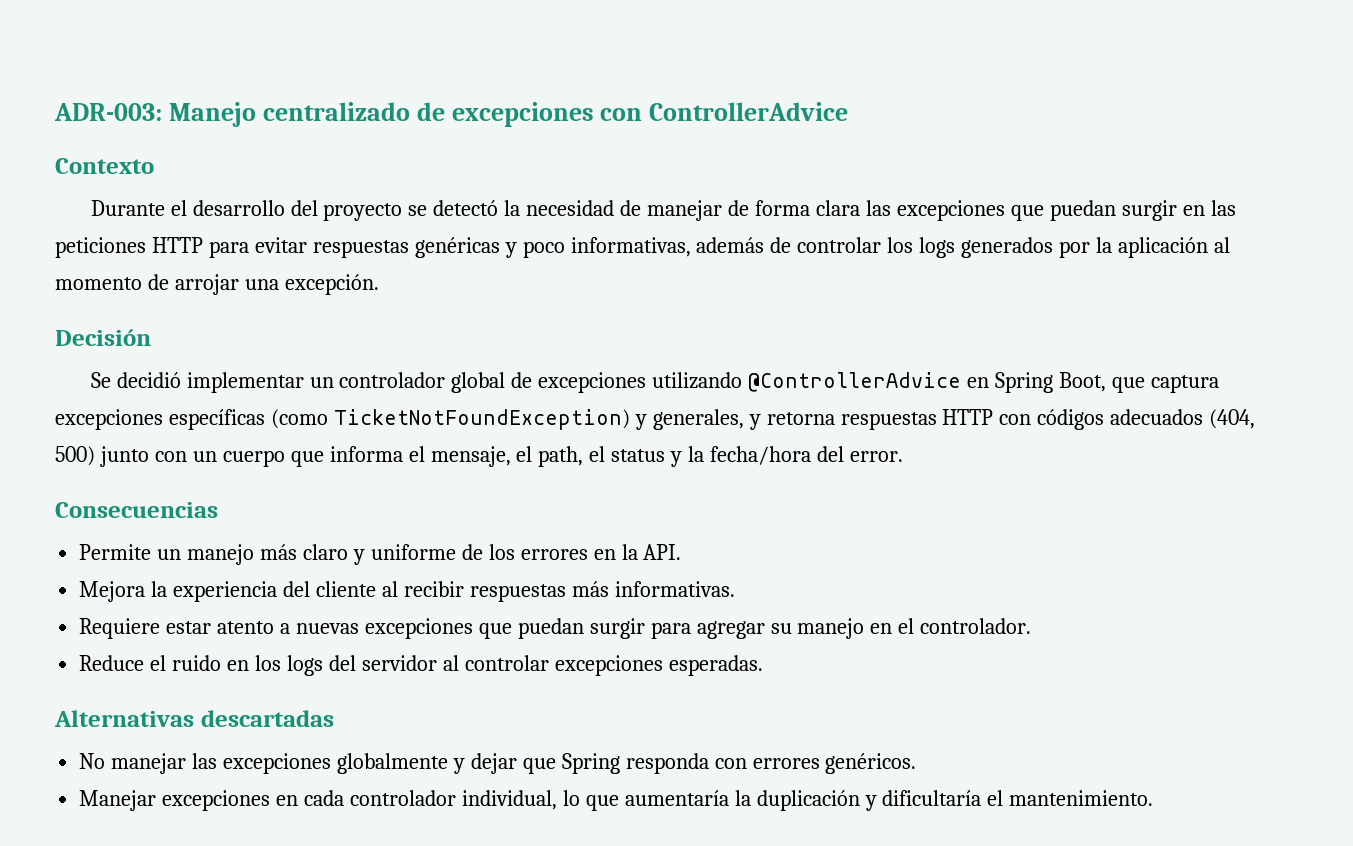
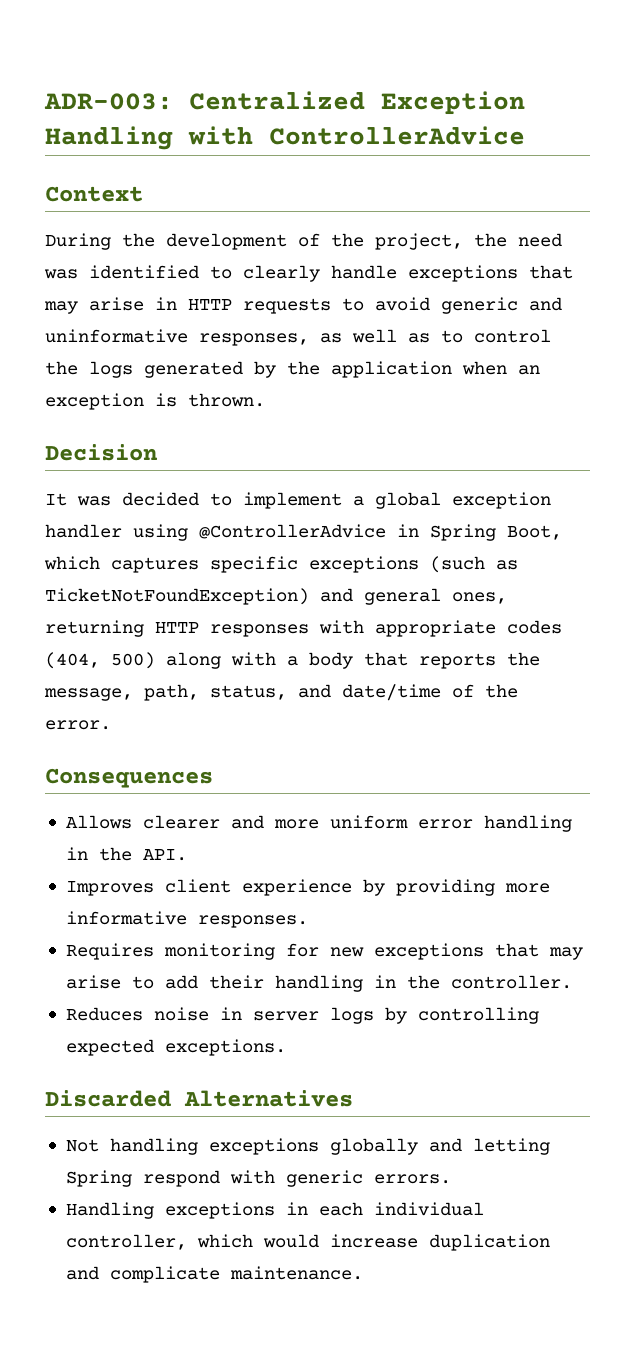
[168,102,849,127] [55,158,154,174] [90,200,1236,221] [55,237,1230,258] [55,274,379,295] [55,329,151,346] [90,372,1219,393] [55,409,1256,430] [55,446,903,467] [55,502,218,518] [79,544,682,565] [79,581,735,602] [79,618,1032,639] [79,655,763,676] [54,710,334,727] [79,753,917,774] [79,790,1154,811] Manejo centralizado de excepciones con ControllerAdvice // Contexto // Durante el desarrollo del proyecto se detectó la necesidad de manejar de forma clara las excepciones que puedan surgir en las peticiones HTTP para evitar respuestas genéricas y poco informativas, además de controlar los logs generados por la aplicación al momento de arrojar una excepción. // Decisión // Se decidió implementar un controlador global de excepciones utilizando @ControllerAdvice en Spring Boot, que captura excepciones específicas (como TicketNotFoundException) y generales, y retorna respuestas HTTP con códigos adecuados (404, 500) junto con un cuerpo que informa el mensaje, el path, el status y la fecha/hora del error. // Consecuencias // Permite un manejo más claro y uniforme de los errores en la API. // Mejora la experiencia del cliente al recibir respuestas más informativas. // Requiere estar atento a nuevas excepciones que puedan surgir para agregar su manejo en el controlador. // Reduce el ruido en los logs del servidor al controlar excepciones esperadas. // Alternativas descartadas // No manejar las excepciones globalmente y dejar que Spring responda con errores genéricos. // Manejar excepciones en cada controlador individual, lo que aumentaría la duplicación y dificultaría el mantenimiento. -> [189,91,525,115] [45,126,525,150] [45,186,143,202] [45,233,562,250] [44,265,573,282] [44,297,562,314] [45,329,551,346] [45,361,540,378] [45,393,265,410] [45,444,158,461] [45,492,551,509] [45,524,562,541] [44,556,518,573] [45,588,507,605] [45,620,562,637] [45,652,540,669] [44,684,518,701] [45,720,111,730] [45,768,213,788] [65,815,572,832] [65,847,187,861] [65,879,550,896] [65,911,308,928] [65,943,583,960] [65,975,572,992] [65,1007,539,1024] [65,1039,286,1056] [45,1090,353,1107] [65,1138,550,1155] [65,1170,451,1187] [65,1202,484,1219] [65,1234,550,1251] [65,1266,363,1283] Centralized Exception Handling with ControllerAdvice // Context // During the development of the project, the need was identified to clearly handle exceptions that may arise in HTTP requests to avoid generic and uninformative responses, as well as to control the logs generated by the application when an exception is thrown. // Decision // It was decided to implement a global exception handler using @ControllerAdvice in Spring Boot, which captures specific exceptions (such as TicketNotFoundException) and general ones, returning HTTP responses with appropriate codes (404, 500) along with a body that reports the message, path, status, and date/time of the error. // Consequences // Allows clearer and more uniform error handling in the API. // Improves client experience by providing more informative responses. // Requires monitoring for new exceptions that may arise to add their handling in the controller. // Reduces noise in server logs by controlling expected exceptions. // Discarded Alternatives // Not handling exceptions globally and letting Spring respond with generic errors. // Handling exceptions in each individual controller, which would increase duplication and complicate maintenance.

